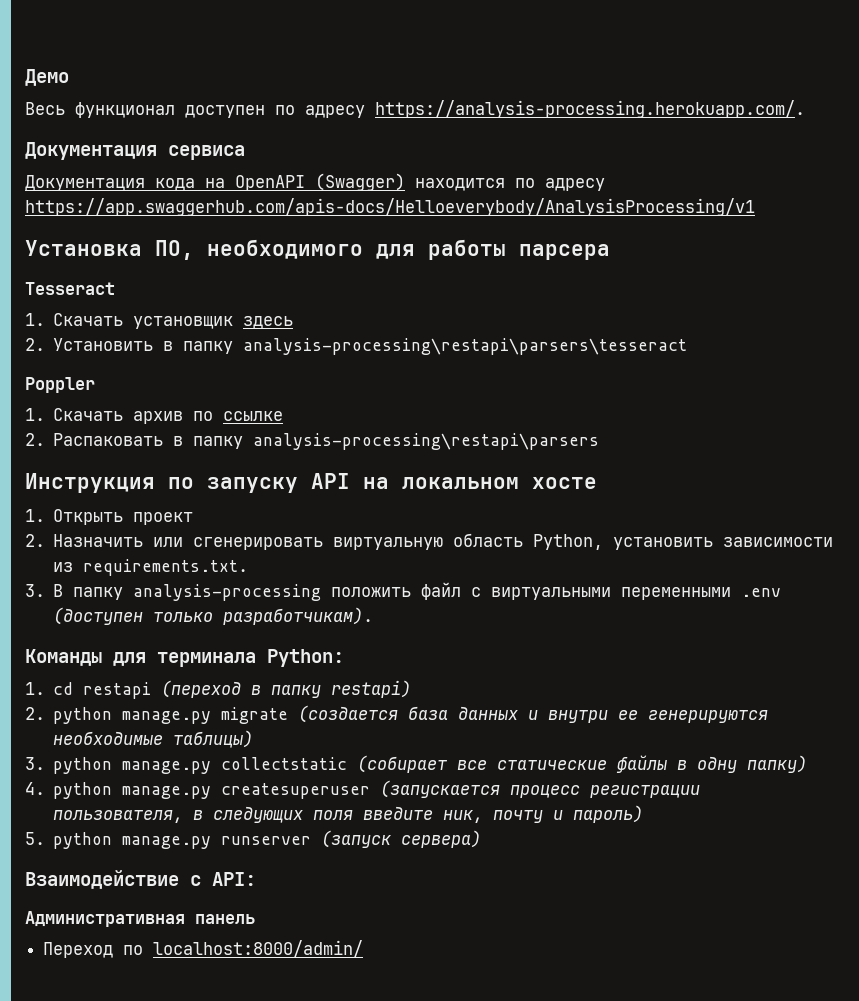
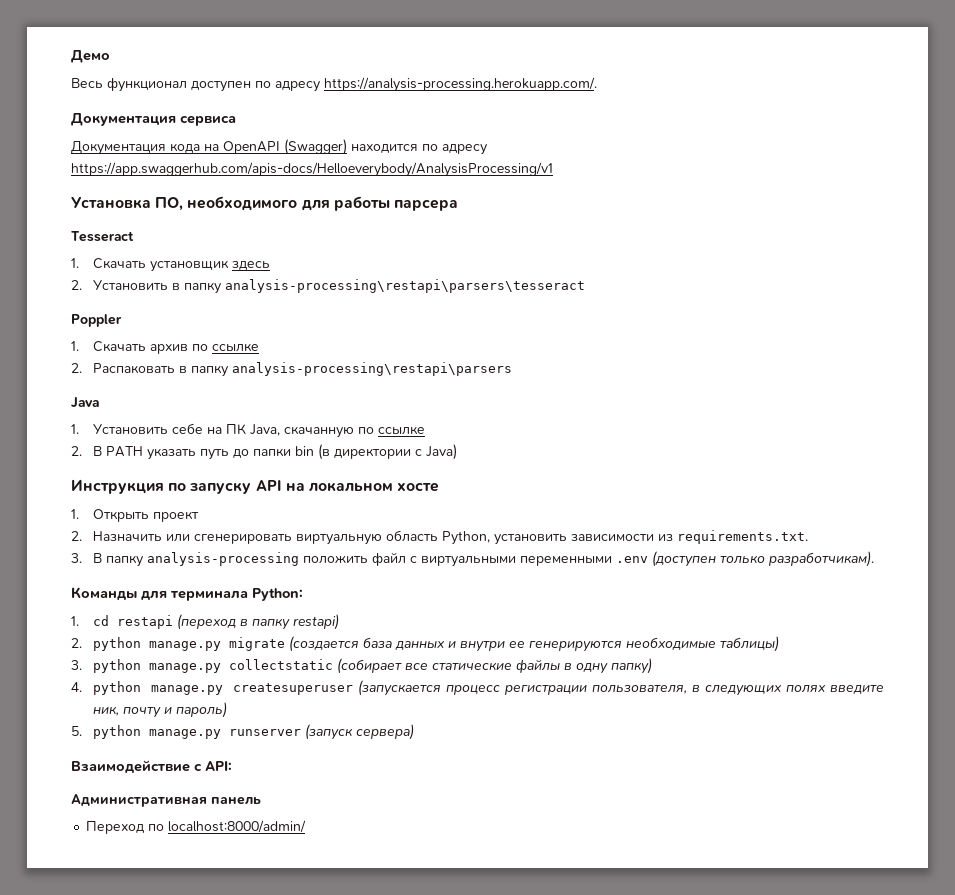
(600, 441) none -> [71,397,99,408] [71,423,426,438] [71,444,458,460] // Java // 1. Установить себе на ПК Java, скачанную по ссылке // 2. В PATH указать путь до папки bin (в директории с Java)
[313,810,354,820] поля -> [786,685,827,693] полях

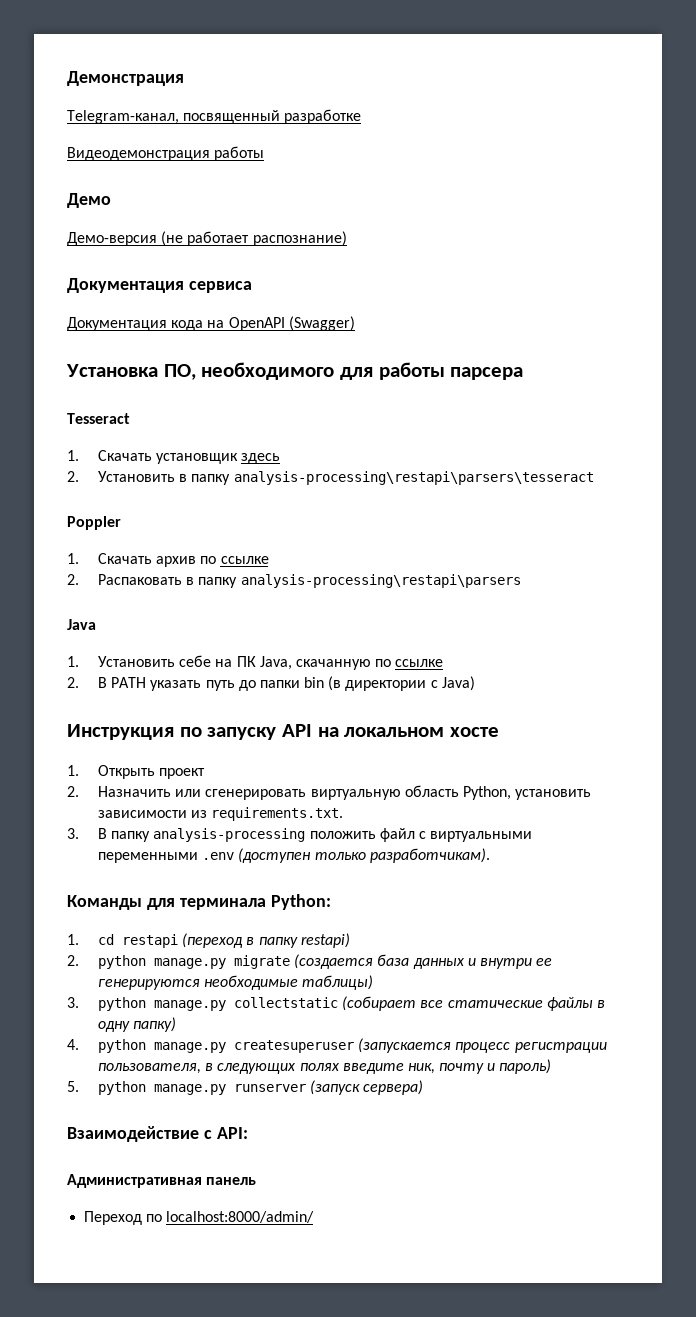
[71,50,110,63] [71,77,597,92] Демо // Весь функционал доступен по адресу https://analysis-processing.herokuapp.com/. -> [67,71,184,86] [67,109,362,124] [67,146,265,161] [67,193,111,208] [67,231,347,246] Демонстрация // Telegram-канал, посвященный разработке // Видеодемонстрация работы // Демо // Демо-версия (не работает распознание)
[351,144,488,155] [71,162,553,177] находится по адресу https://app.swaggerhub.com/apis-docs/Helloeverybody/AnalysisProcessing/v1 -> (355, 323) none

